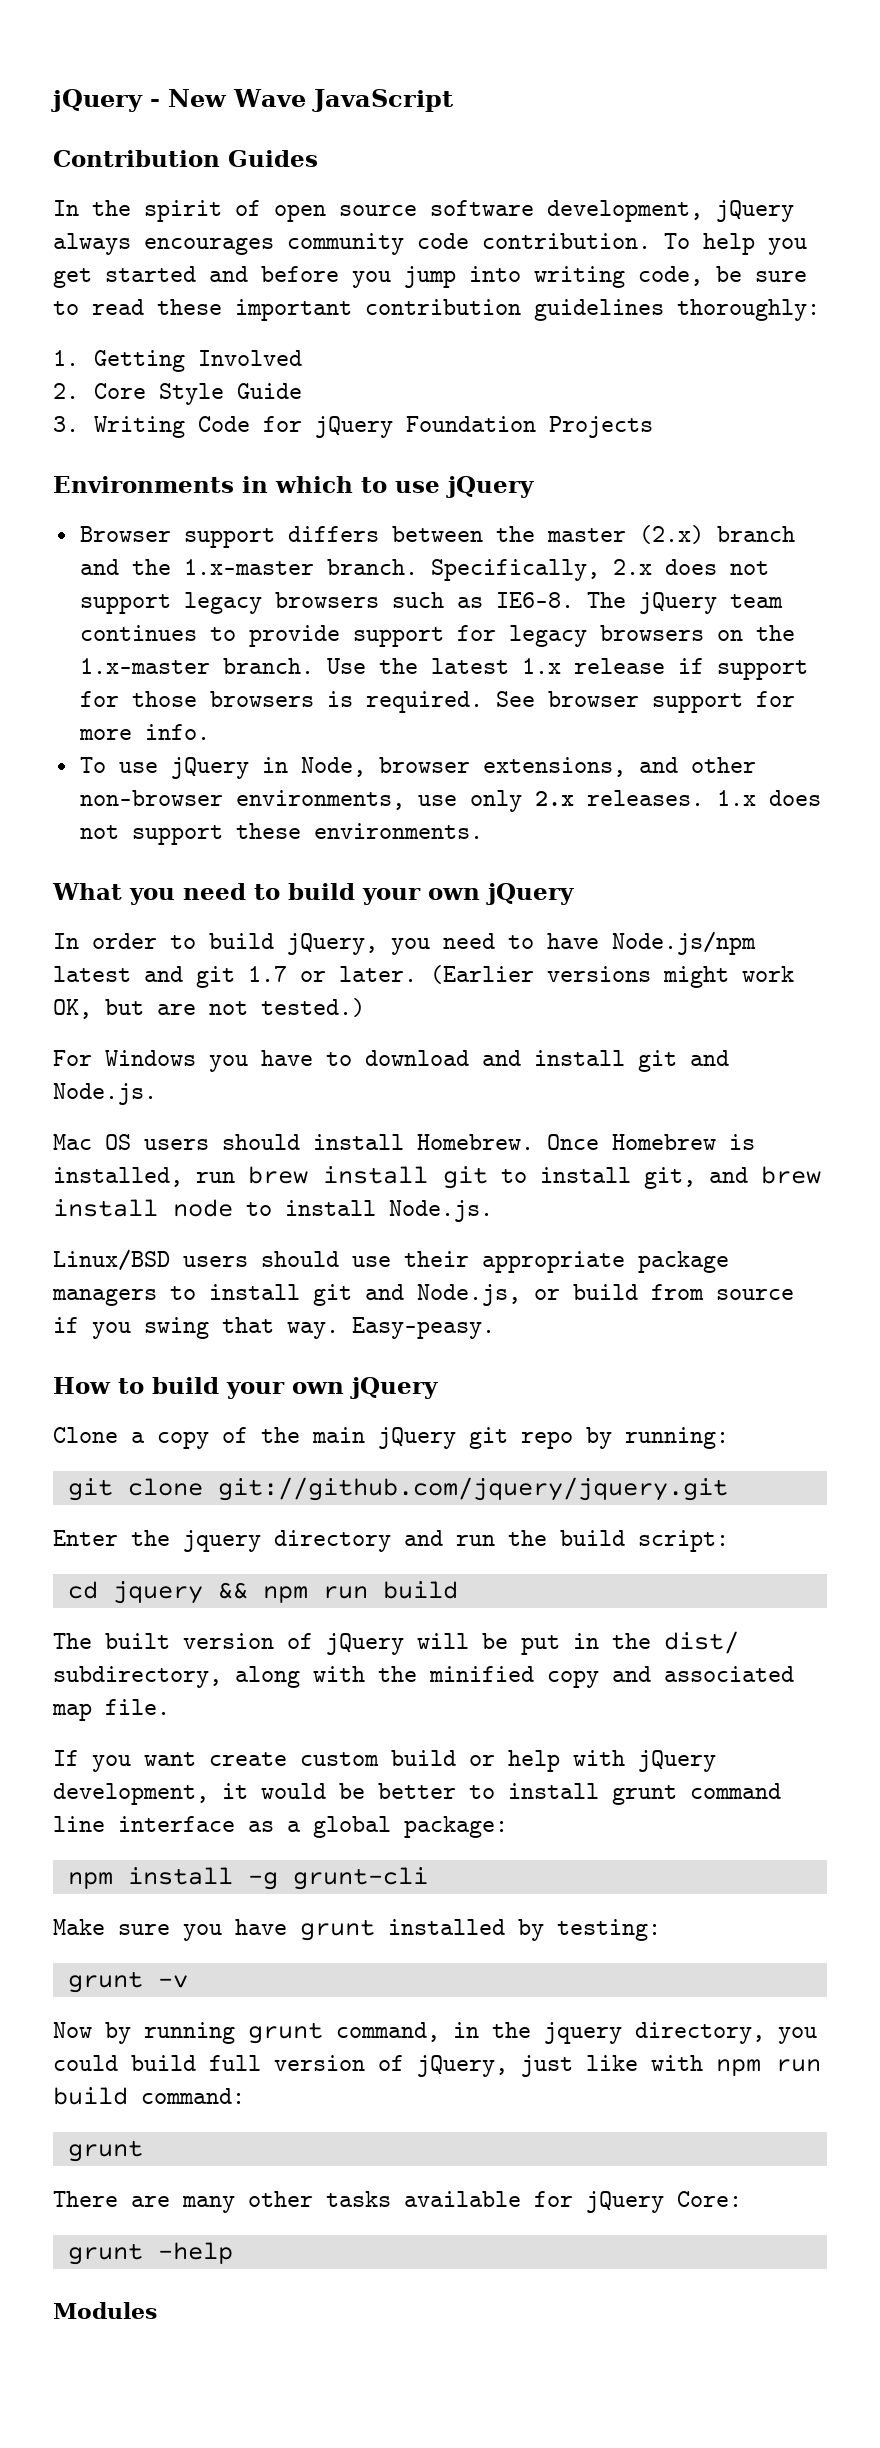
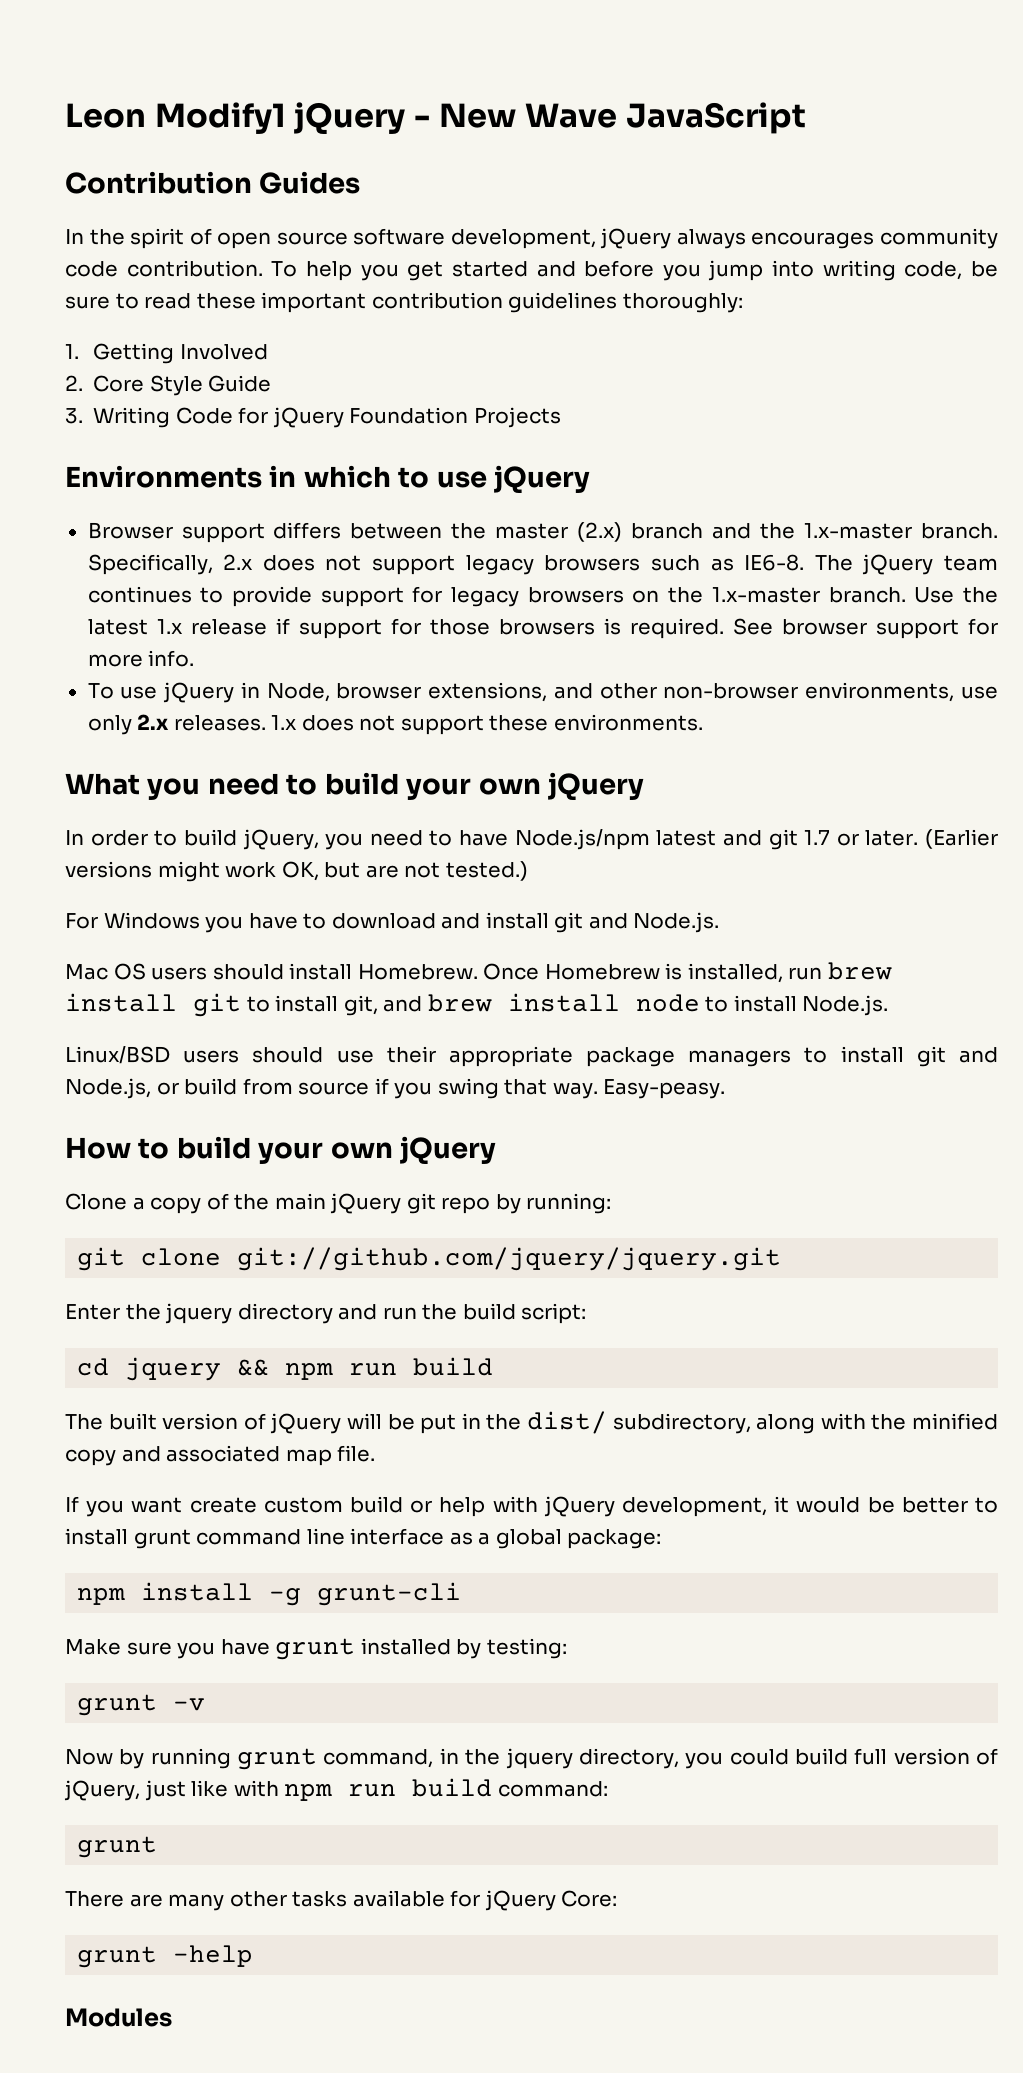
(51, 100) none -> [65,102,286,134] Leon Modify1

